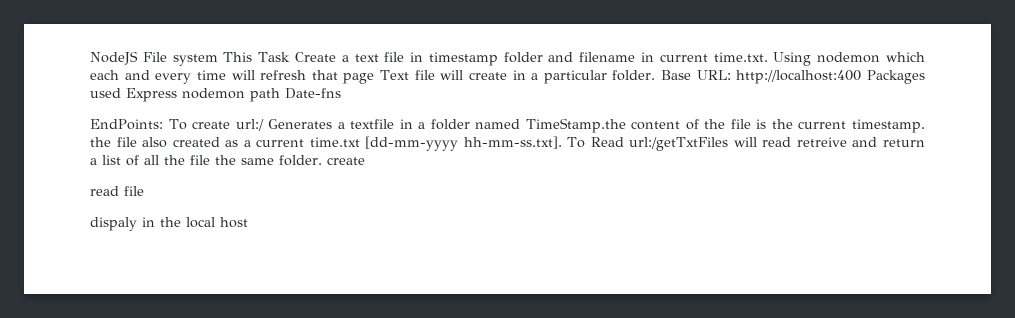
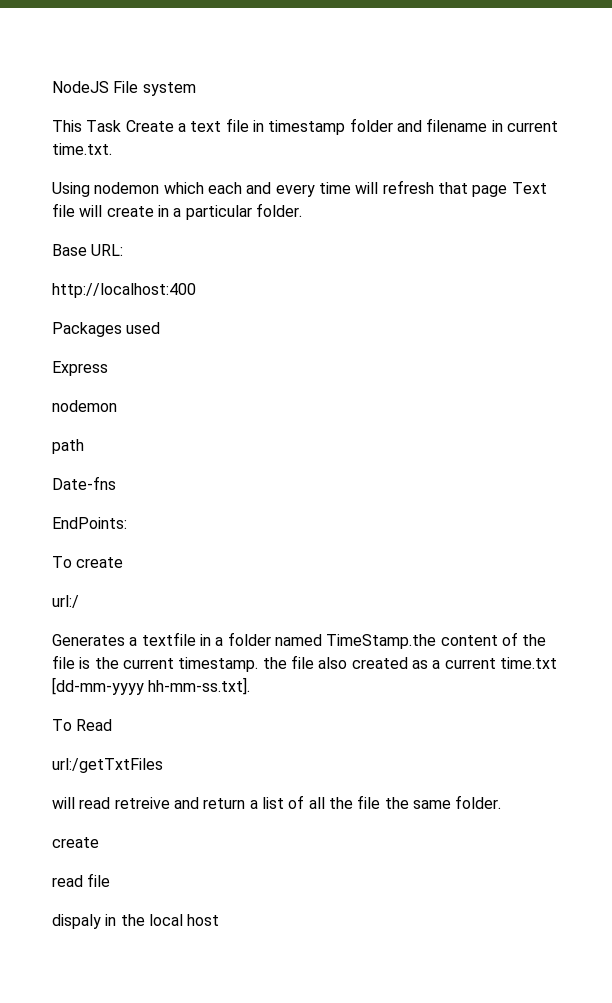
(218, 60) none -> (196, 89) //
(768, 57) none -> (112, 149) //
(656, 75) none -> (302, 210) //
(731, 75) none -> (124, 250) //
(862, 77) none -> (196, 290) //
(121, 93) none -> (161, 328) //
[182,88,245,99] nodemon -> [52,400,117,412] // nodemon //
(280, 95) none -> (84, 446) //
(163, 124) none -> (127, 523) //
(231, 125) none -> (124, 562) //
(264, 125) none -> (79, 601) //
(562, 142) none -> (251, 686) //
(624, 142) none -> (113, 725) //
(729, 144) none -> (163, 765) //
(322, 160) none -> (502, 802) //

